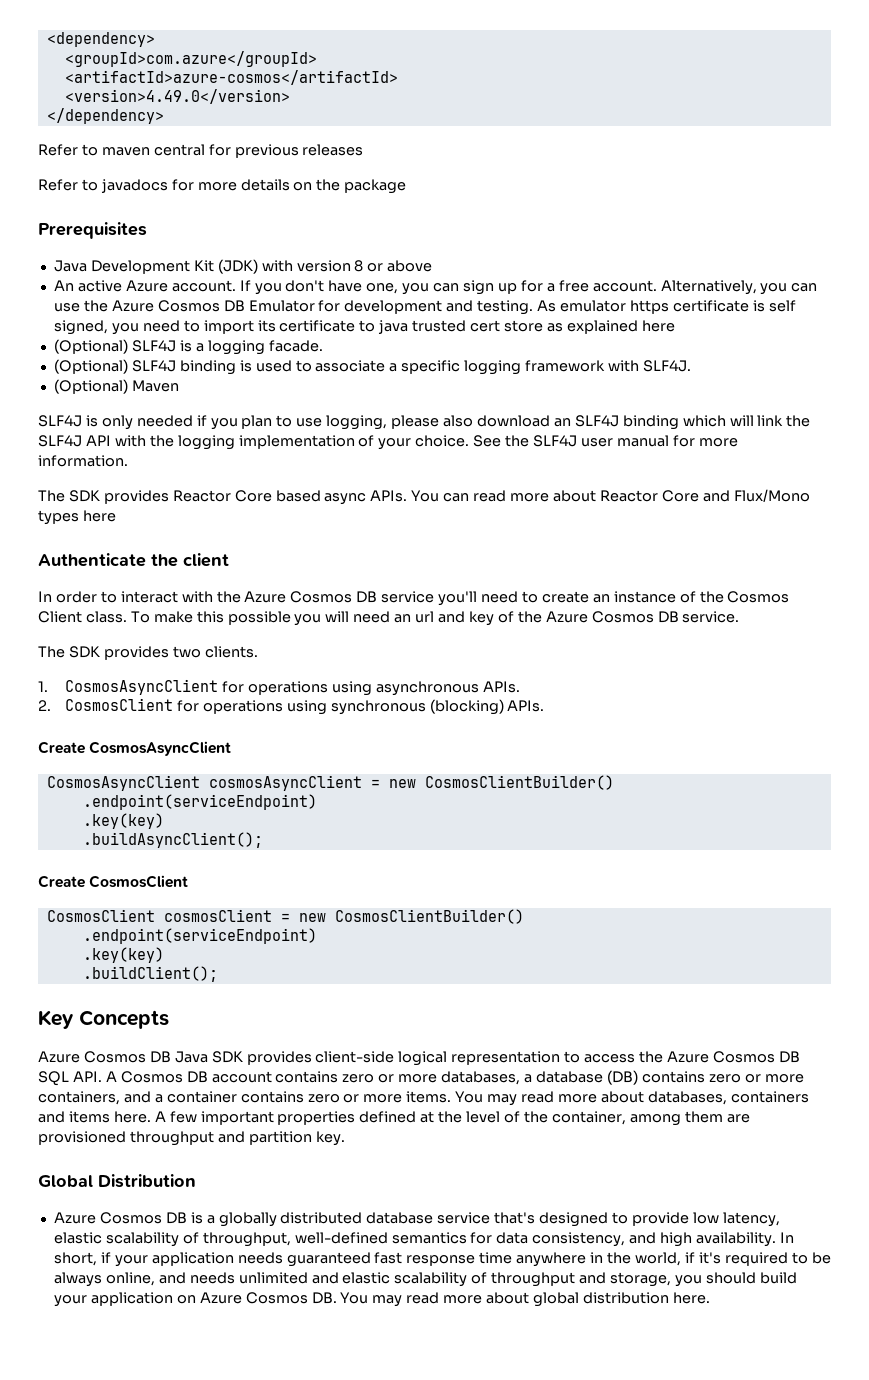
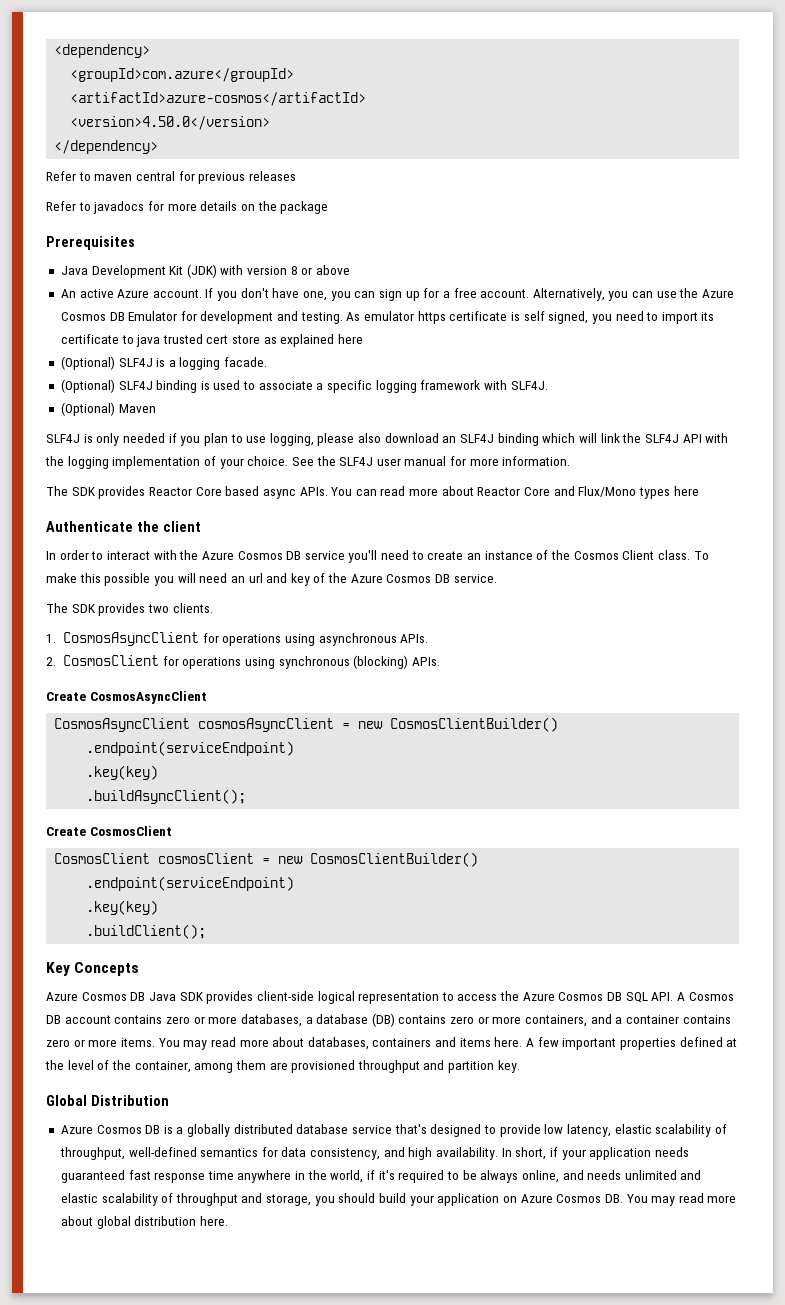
[64,89,290,104] <version>4.49.0</version> -> [70,116,271,130] <version>4.50.0</version>

